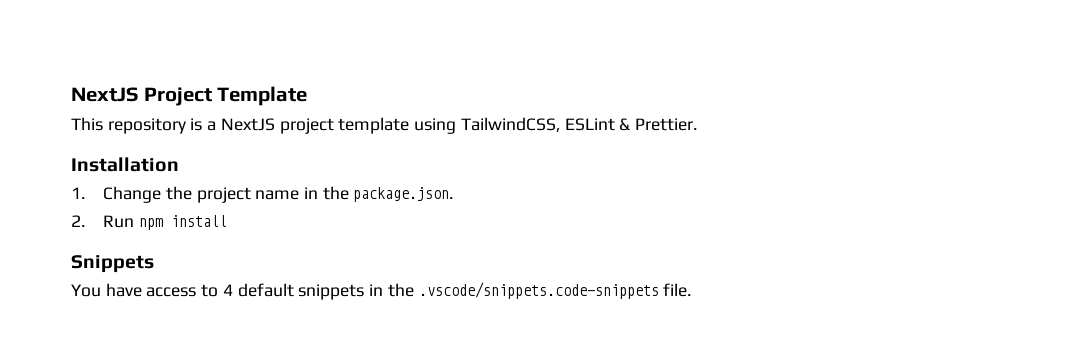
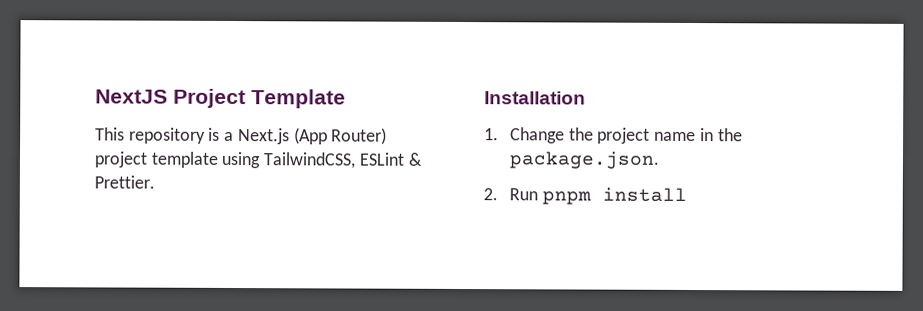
[220,118,275,131] NextJS -> [237,127,388,145] Next.js (App Router)
[138,218,163,230] npm -> [541,191,591,205] pnpm
[71,255,154,273] [71,282,692,300] // Snippets // You have access to 4 default snippets in the .vscode/snippets.code-snippets file. -> (687, 194) none

